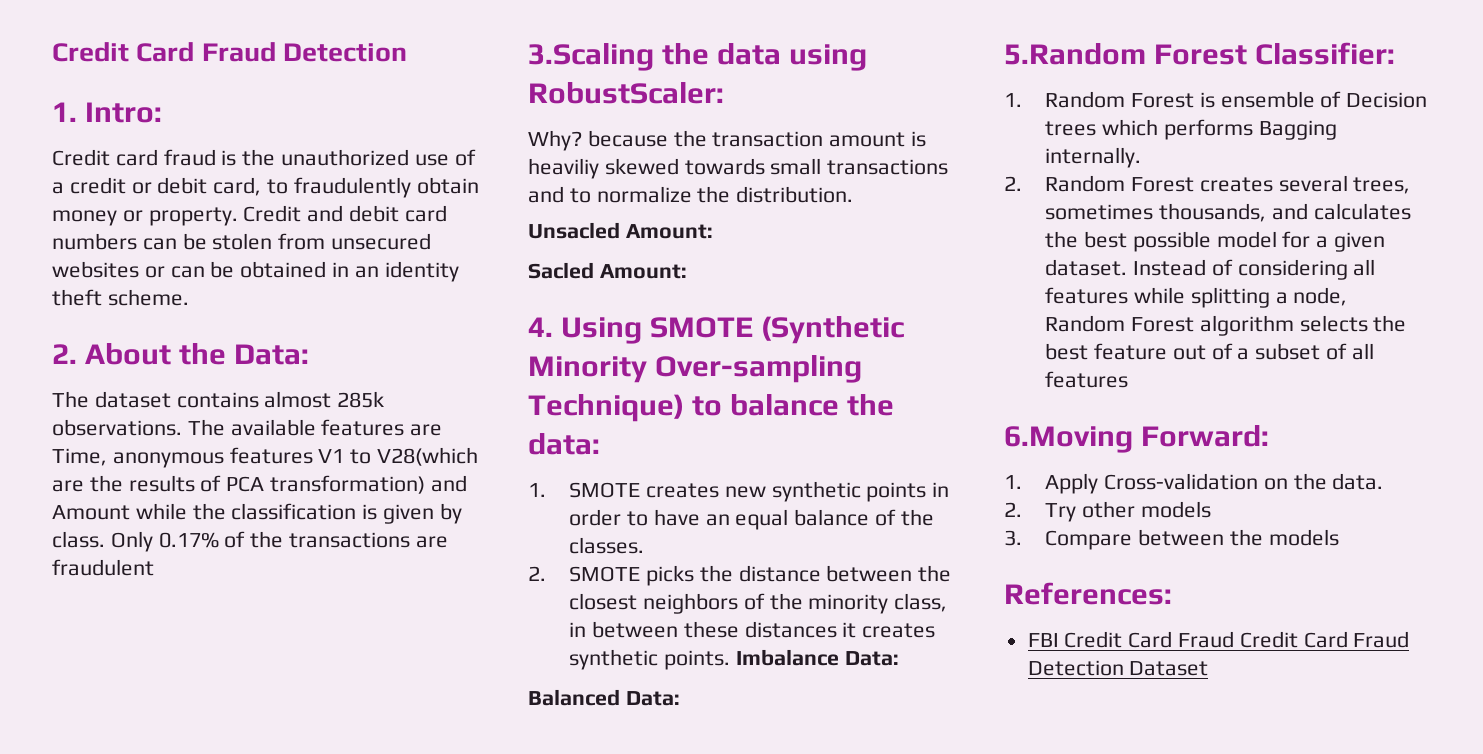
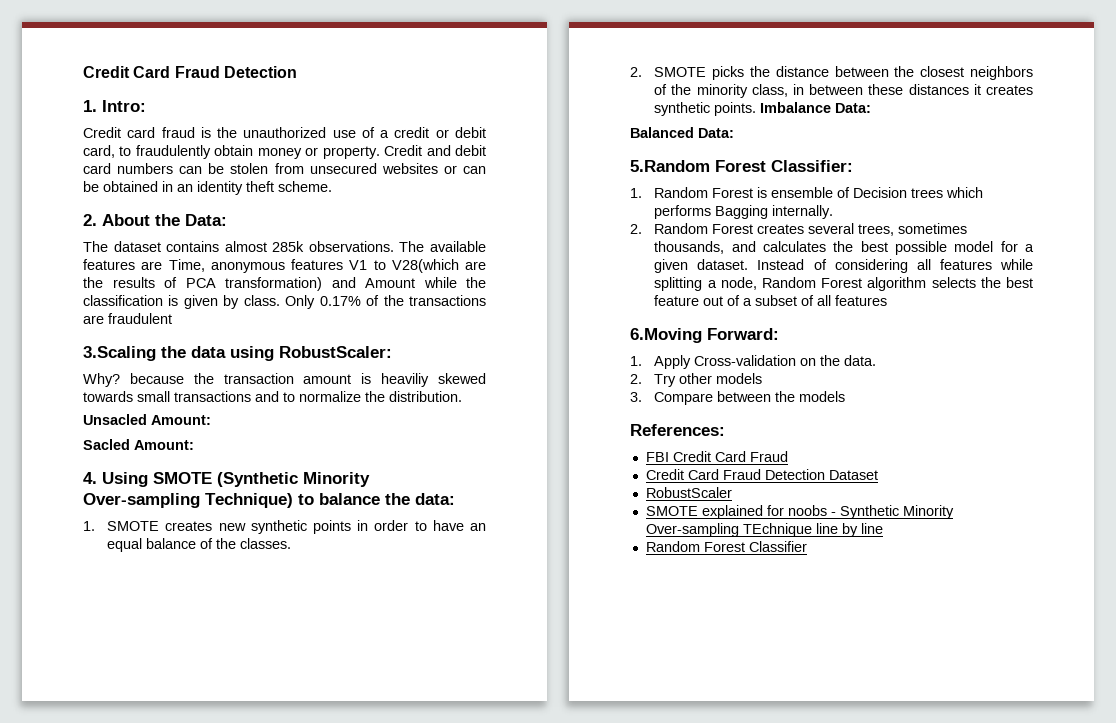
(1235, 639) none -> (788, 456) //
(1209, 668) none -> [645,487,732,498] [645,505,954,519] [645,523,883,537] [645,541,807,552] // RobustScaler // SMOTE explained for noobs - Synthetic Minority Over-sampling TEchnique line by line // Random Forest Classifier

